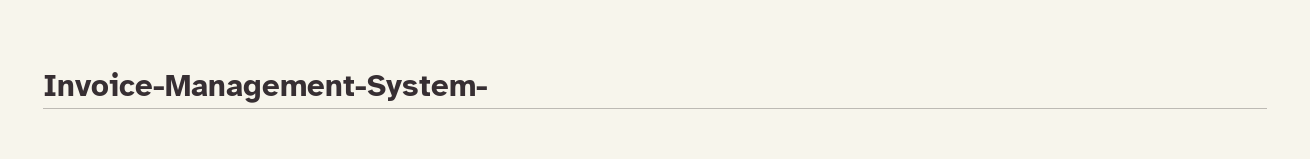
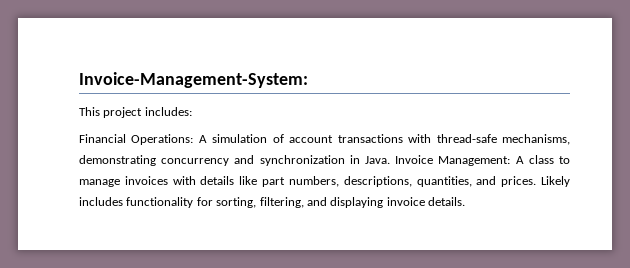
[43,72,488,103] Invoice-Management-System- -> [79,72,308,88] [79,107,192,118] [79,134,570,145] [79,155,570,166] [79,176,570,187] [79,197,465,208] Invoice-Management-System: // This project includes: // Financial Operations: A simulation of account transactions with thread-safe mechanisms, demonstrating concurrency and synchronization in Java. Invoice Management: A class to manage invoices with details like part numbers, descriptions, quantities, and prices. Likely includes functionality for sorting, filtering, and displaying invoice details.

